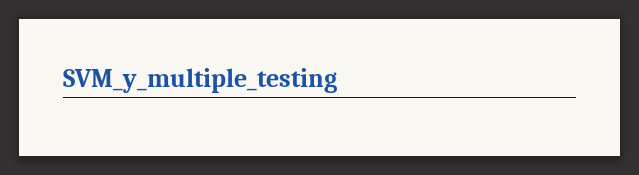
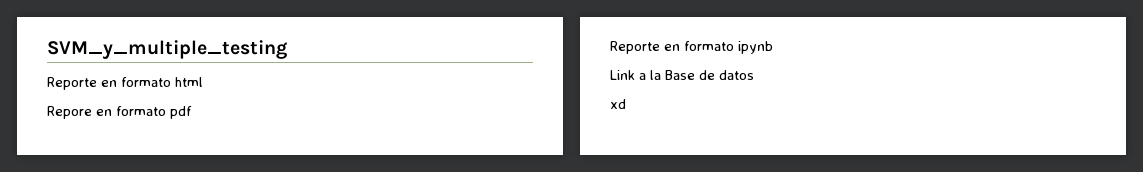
(337, 80) none -> [47,77,203,90] [47,106,192,119] [610,41,773,54] [610,70,754,80] [610,99,626,109] // Reporte en formato html // Repore en formato pdf // Reporte en formato ipynb // Link a la Base de datos // xd

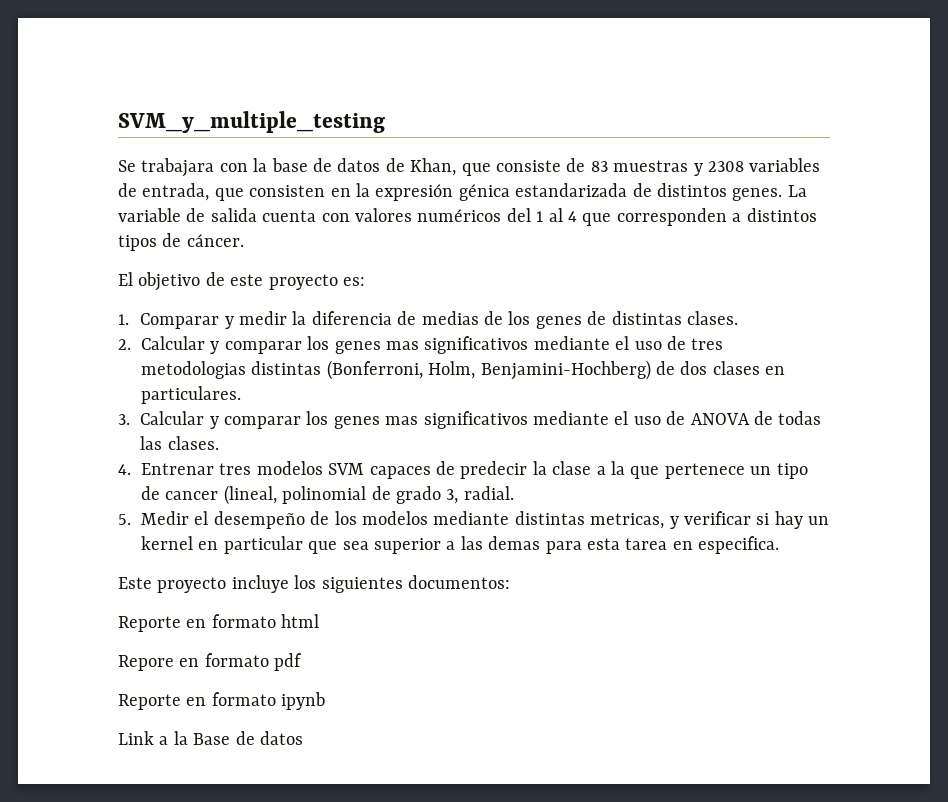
(287, 49) none -> [118,158,821,177] [118,183,807,201] [118,208,817,226] [118,233,244,251] [118,272,365,291] [118,311,739,329] [118,336,724,354] [141,360,786,380] [141,386,241,404] [118,411,822,429] [140,436,219,450] [118,461,808,479] [141,485,514,505] [118,511,830,529] [141,536,780,554] [118,575,510,593] // Se trabajara con la base de datos de Khan, que consiste de 83 muestras y 2308 variables de entrada, que consisten en la expresión génica estandarizada de distintos genes. La variable de salida cuenta con valores numéricos del 1 al 4 que corresponden a distintos tipos de cáncer. // El objetivo de este proyecto es: // 1. Comparar y medir la diferencia de medias de los genes de distintas clases. // 2. Calcular y comparar los genes mas significativos mediante el uso de tres metodologias distintas (Bonferroni, Holm, Benjamini-Hochberg) de dos clases en particulares. // 3. Calcular y comparar los genes mas significativos mediante el uso de ANOVA de todas las clases. // 4. Entrenar tres modelos SVM capaces de predecir la clase a la que pertenece un tipo de cancer (lineal, polinomial de grado 3, radial. // 5. Medir el desempeño de los modelos mediante distintas metricas, y verificar si hay un kernel en particular que sea superior a las demas para esta tarea en especifica. // Este proyecto incluye los siguientes documentos:
[610,99,626,109] // xd -> (303, 738) none

